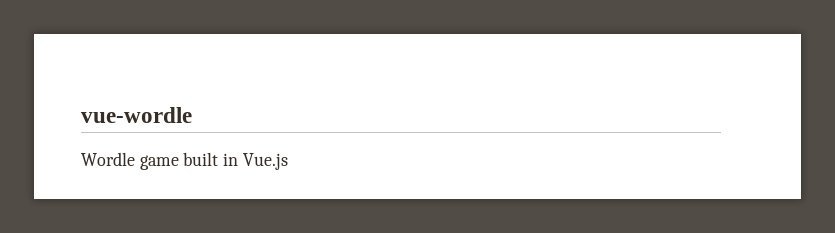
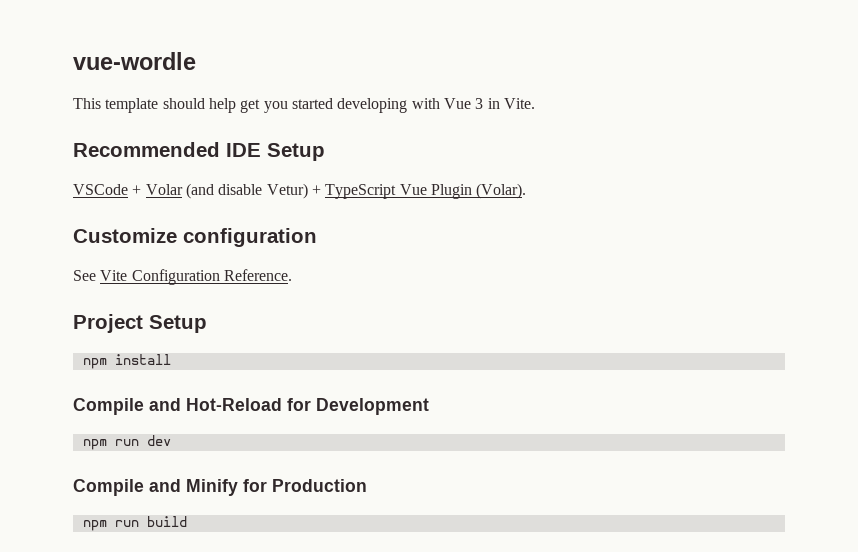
[81,152,288,170] Wordle game built in Vue.js -> [73,98,535,113] [73,142,325,161] [73,183,527,199] [73,228,317,247] [73,269,292,285] [73,314,207,333] [82,354,171,369] [73,398,429,415] [82,435,171,450] [73,479,367,496] [82,516,187,531] This template should help get you started developing with Vue 3 in Vite. // Recommended IDE Setup // VSCode + Volar (and disable Vetur) + TypeScript Vue Plugin (Volar). // Customize configuration // See Vite Configuration Reference. // Project Setup // npm install // Compile and Hot-Reload for Development // npm run dev // Compile and Minify for Production // npm run build

